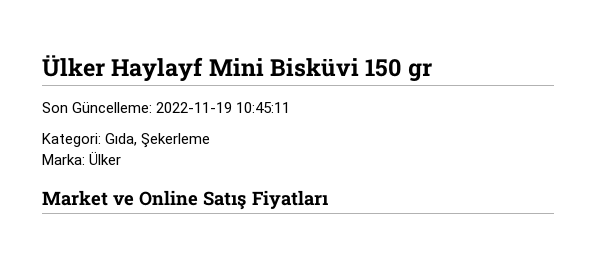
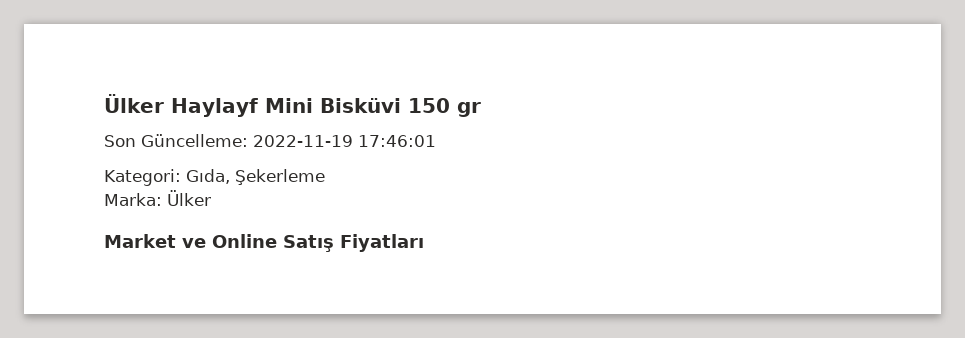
[236,102,291,113] 10:45:11 -> [358,135,436,147] 17:46:01

